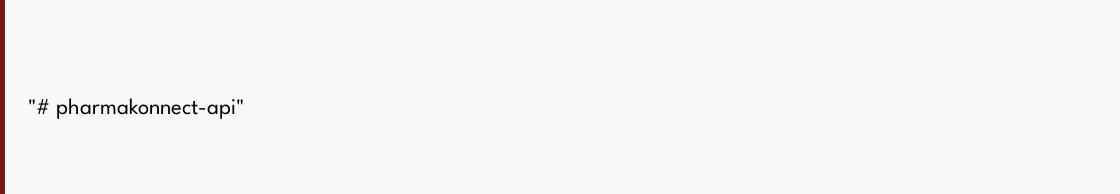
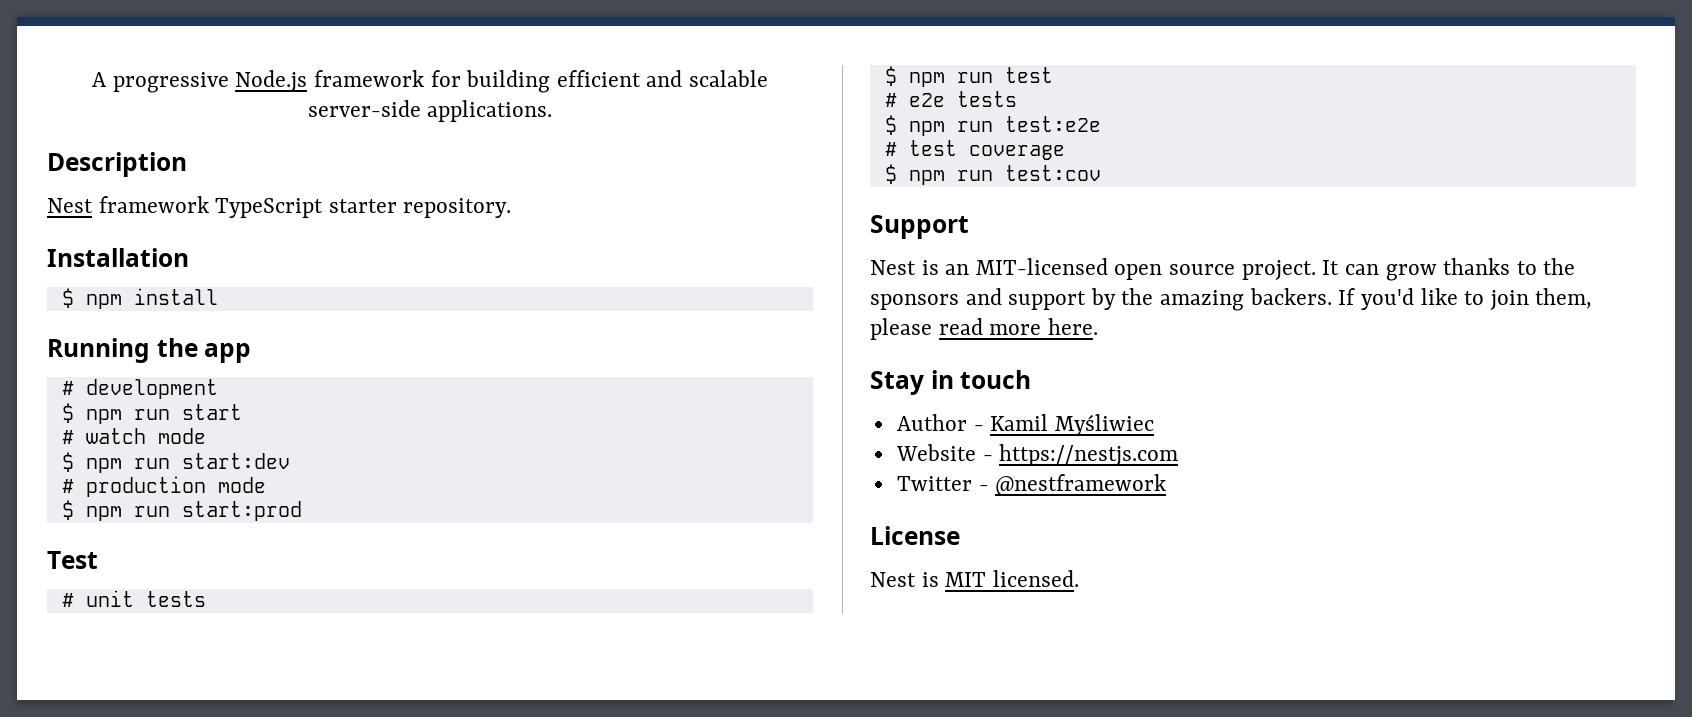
[28,98,245,119] "# pharmakonnect-api" -> [92,70,768,93] [307,100,553,122] [47,152,187,177] [47,196,512,218] [47,248,189,267] [61,288,218,309] [47,338,252,363] [61,379,218,399] [61,403,242,424] [61,428,206,444] [61,452,290,473] [61,476,266,497] [61,500,302,521] [47,551,98,569] [61,590,206,607] [884,66,1053,87] [884,91,1017,107] [884,115,1101,136] [884,140,1065,160] [884,164,1101,185] [870,215,969,239] [870,258,1576,281] [870,288,1593,311] [870,318,1098,340] [870,370,1032,395] [896,414,1154,436] [895,444,1179,466] [896,474,1167,496] [870,526,960,545] [870,570,1079,587] A progressive Node.js framework for building efficient and scalable server-side applications. // Description // Nest framework TypeScript starter repository. // Installation // $ npm install // Running the app // # development // $ npm run start // # watch mode // $ npm run start:dev // # production mode // $ npm run start:prod // Test // # unit tests // $ npm run test // # e2e tests // $ npm run test:e2e // # test coverage // $ npm run test:cov // Support // Nest is an MIT-licensed open source project. It can grow thanks to the sponsors and support by the amazing backers. If you'd like to join them, please read more here. // Stay in touch // Author - Kamil Myśliwiec // Website - https://nestjs.com // Twitter - @nestframework // License // Nest is MIT licensed.

